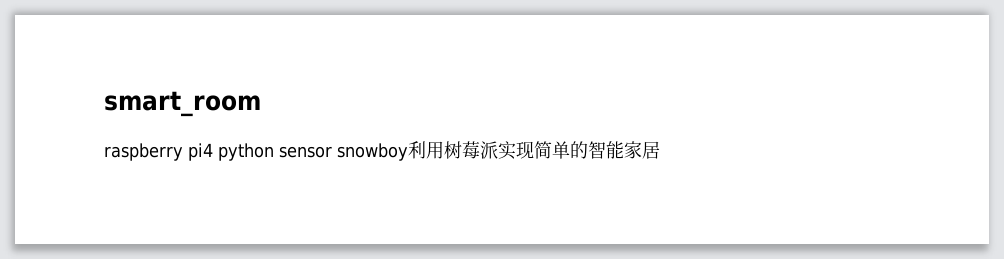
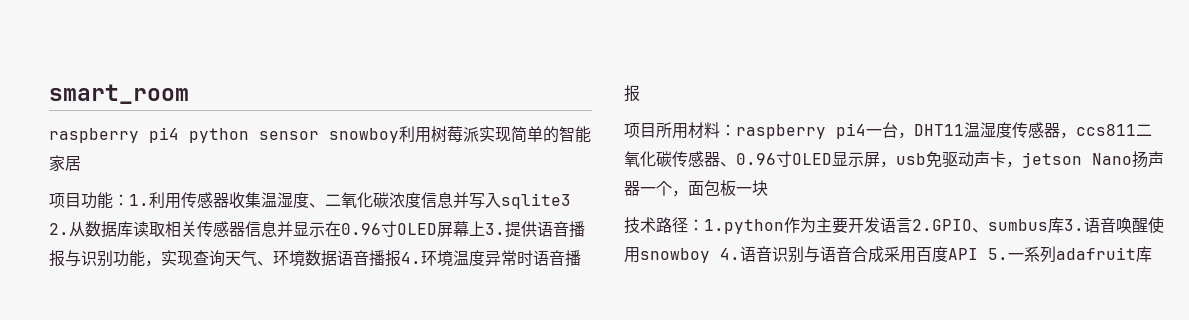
(660, 150) none -> [49,192,571,209] [49,221,585,238] [49,250,581,267] [624,85,640,102] [624,122,1152,139] [624,151,1164,168] [624,180,768,197] [624,217,1164,234] [624,246,1152,263] // 项目功能：1.利用传感器收集温湿度、二氧化碳浓度信息并写入sqlite3 2.从数据库读取相关传感器信息并显示在0.96寸OLED屏幕上3.提供语音播报与识别功能，实现查询天气、环境数据语音播报4.环境温度异常时语音播报 // 项目所用材料：raspberry pi4一台，DHT11温湿度传感器，ccs811二氧化碳传感器、0.96寸OLED显示屏，usb免驱动声卡，jetson Nano扬声器一个，面包板一块 // 技术路径：1.python作为主要开发语言2.GPIO、sumbus库3.语音唤醒使用snowboy 4.语音识别与语音合成采用百度API 5.一系列adafruit库

